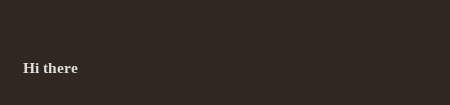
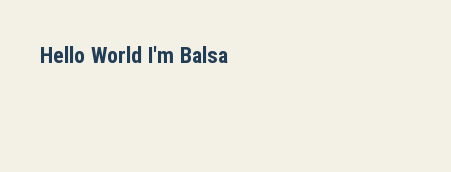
[23,63,79,73] Hi there -> [40,46,228,63] Hello World I'm Balsa

